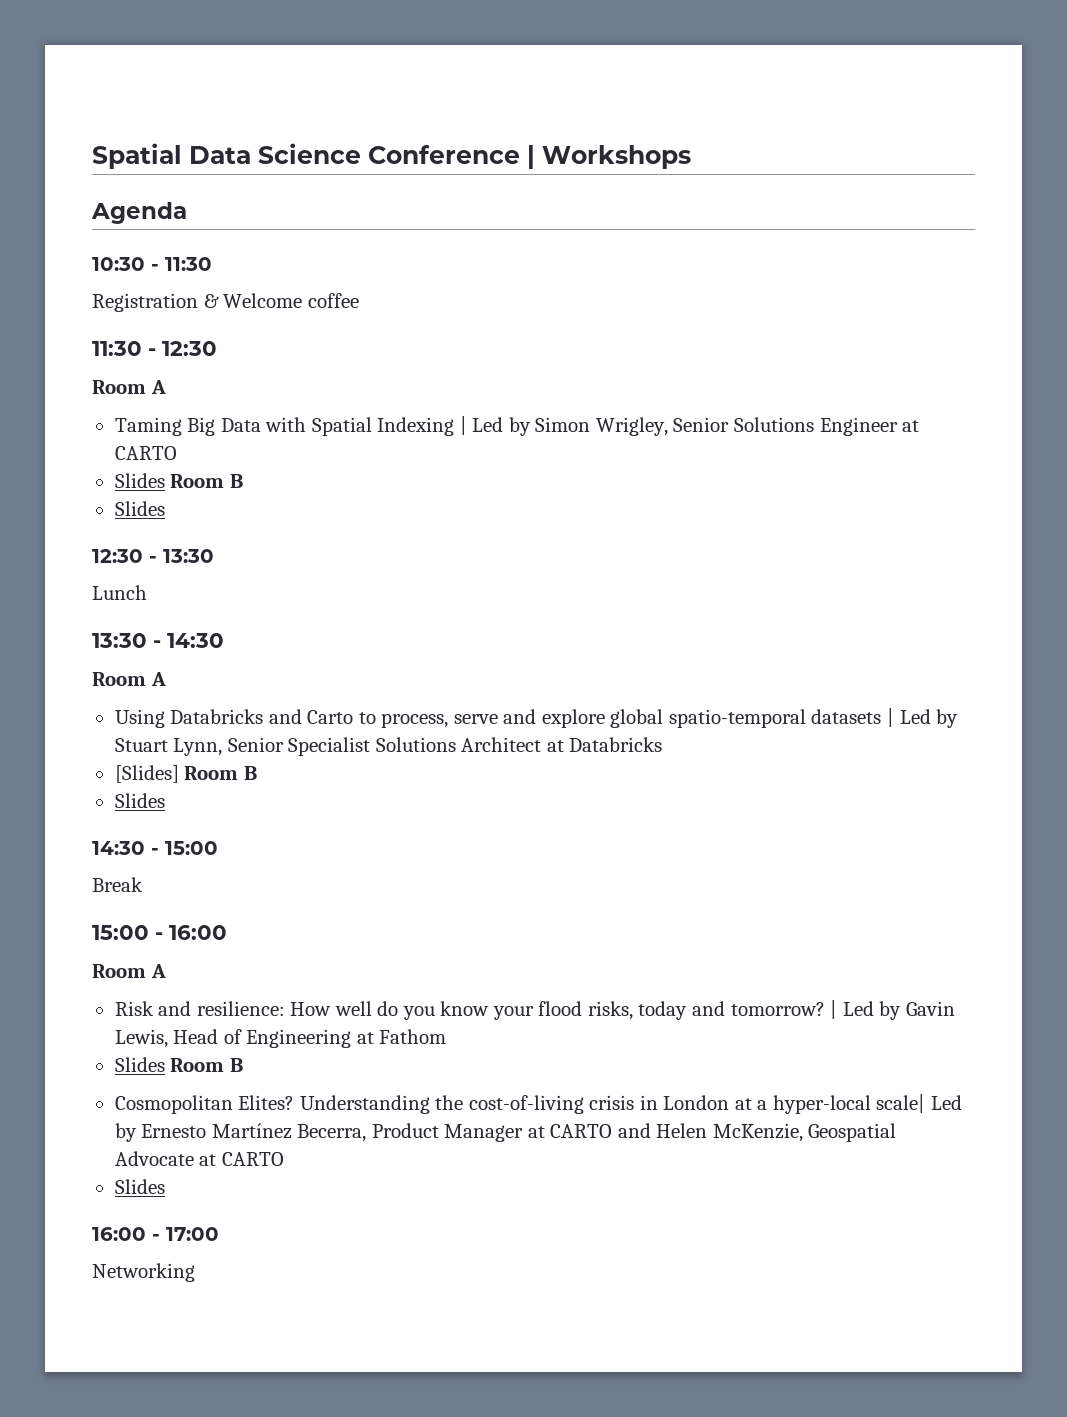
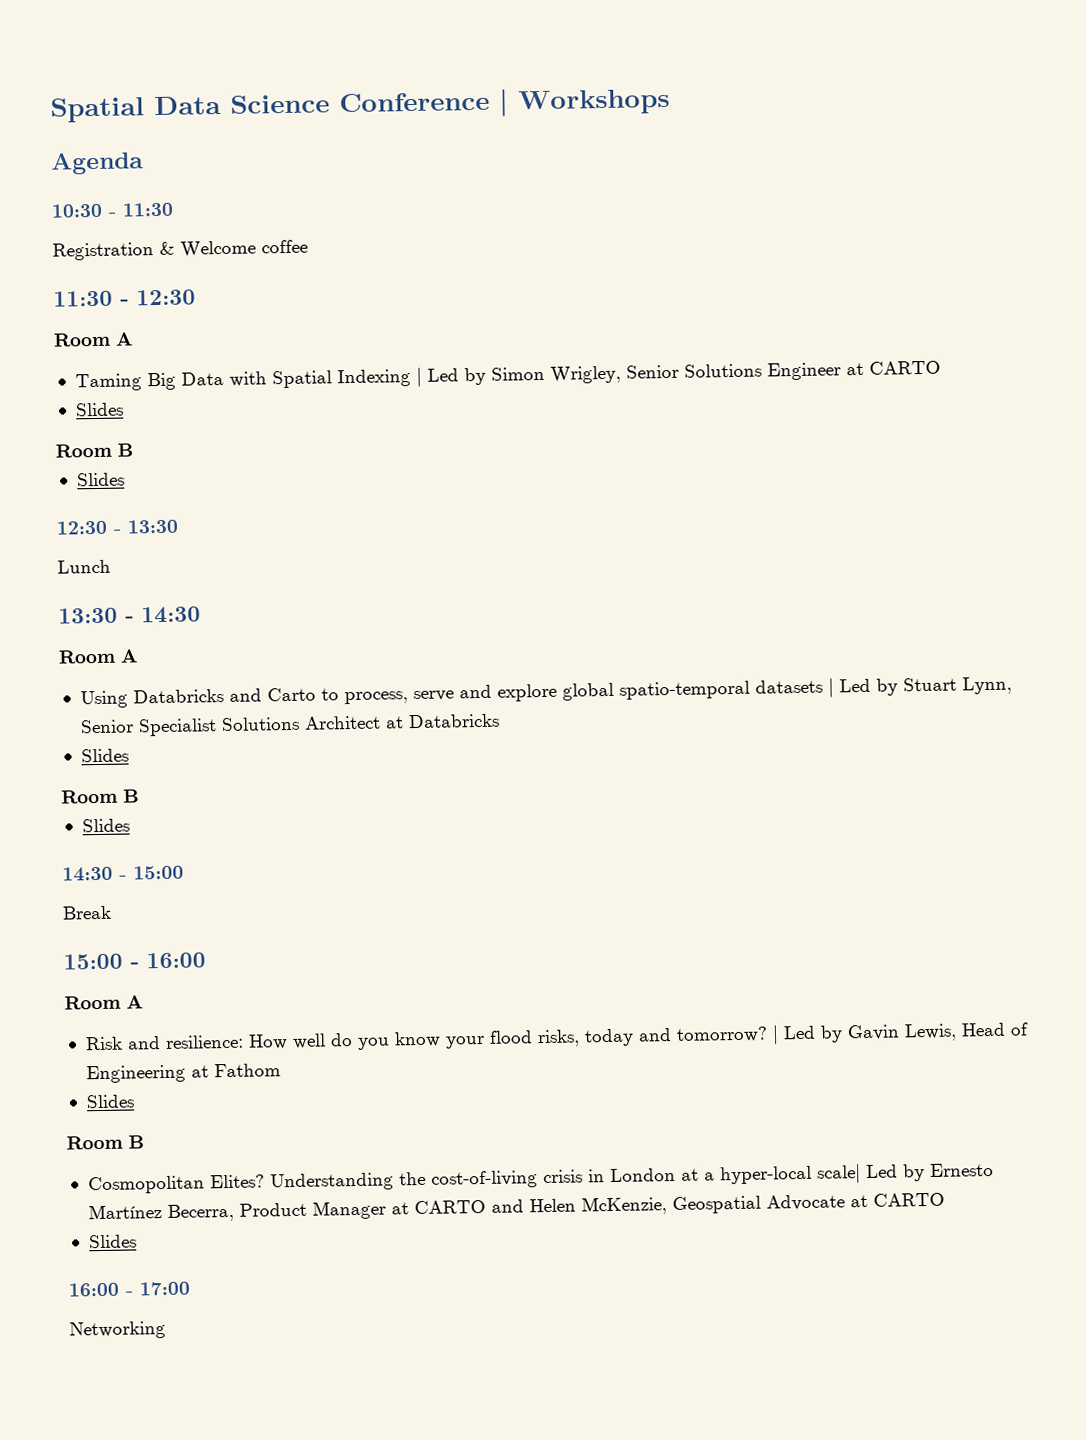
(165, 480) none -> (124, 409) //
[114,765,179,783] [Slides] -> [80,748,129,763] Slides //
(165, 1064) none -> (135, 1101) //

